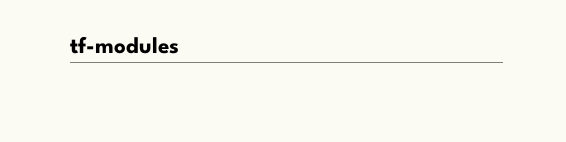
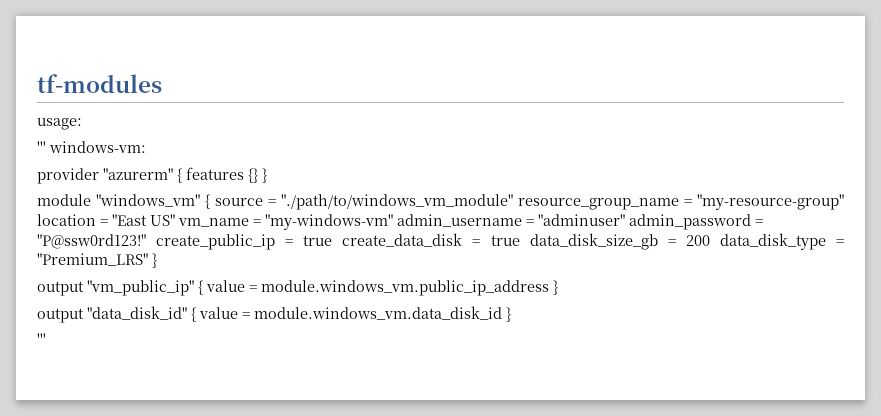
(179, 45) none -> [37,118,82,130] [37,141,146,153] [37,167,267,184] [37,194,844,210] [37,214,763,230] [37,233,844,250] [37,253,157,268] [37,280,558,296] [37,306,511,323] [37,333,46,345] // usage: // ''' windows-vm: // provider "azurerm" { features {} } // module "windows_vm" { source = "./path/to/windows_vm_module" resource_group_name = "my-resource-group" location = "East US" vm_name = "my-windows-vm" admin_username = "adminuser" admin_password = "P@ssw0rd123!" create_public_ip = true create_data_disk = true data_disk_size_gb = 200 data_disk_type = "Premium_LRS" } // output "vm_public_ip" { value = module.windows_vm.public_ip_address } // output "data_disk_id" { value = module.windows_vm.data_disk_id } // '''

